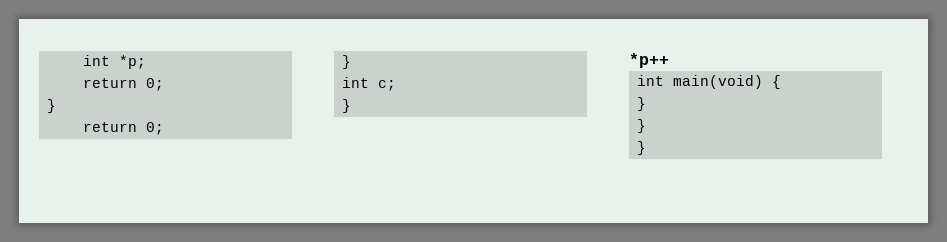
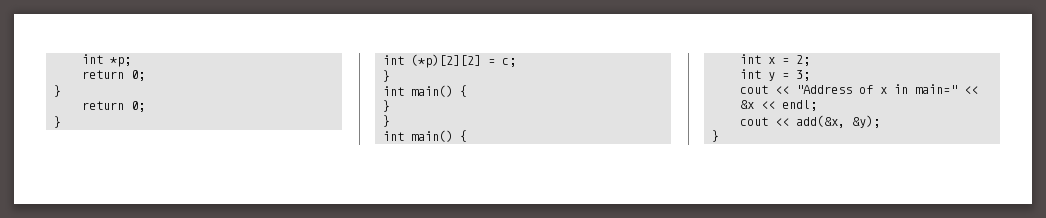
(370, 82) none -> [411,54,496,68] (*p)[2][2] =
[629,53,669,68] [637,75,764,89] // *p++ // int main(void) -> [383,85,454,97] // int main()
(647, 126) none -> [383,130,468,142] [740,54,811,66] [740,69,811,81] [740,84,979,94] [740,100,818,111] [740,115,881,128] // int main() { // int x = 2; // int y = 3; // cout << "Address of x in main=" << &x << endl; // cout << add(&x, &y);

